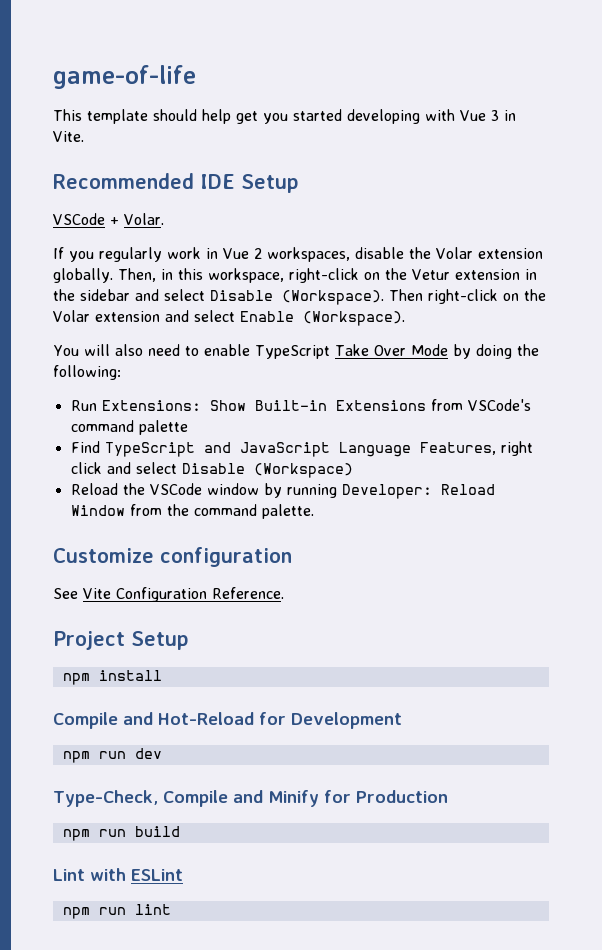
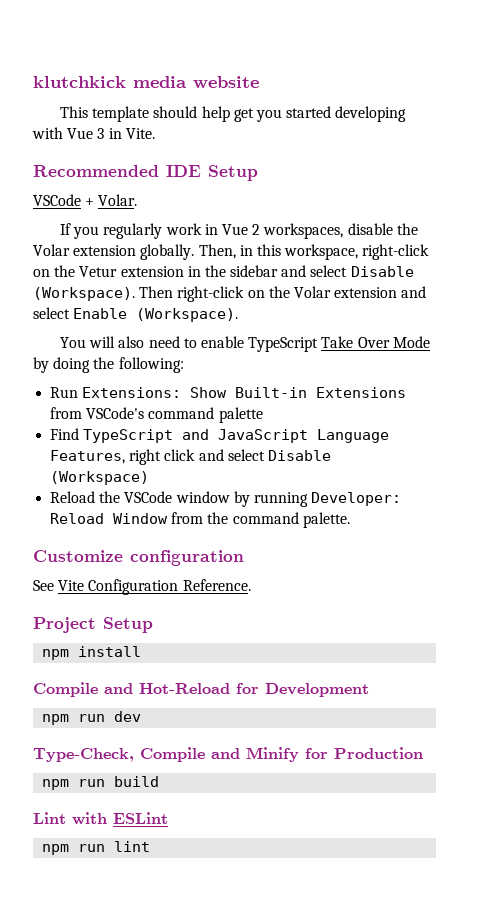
[53,65,196,89] game-of-life -> [33,76,259,88] klutchkick media website

